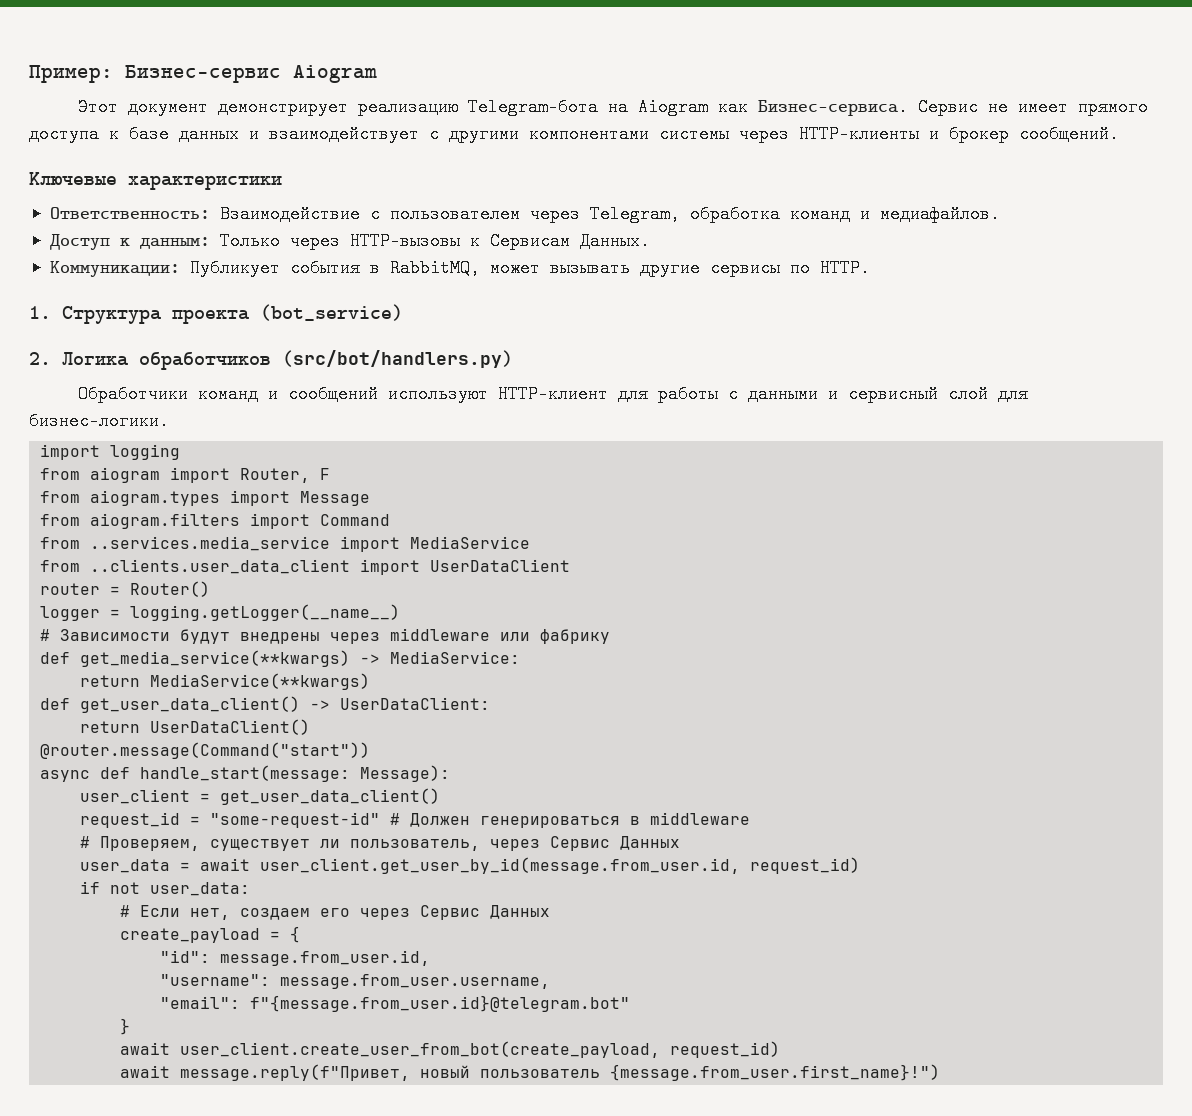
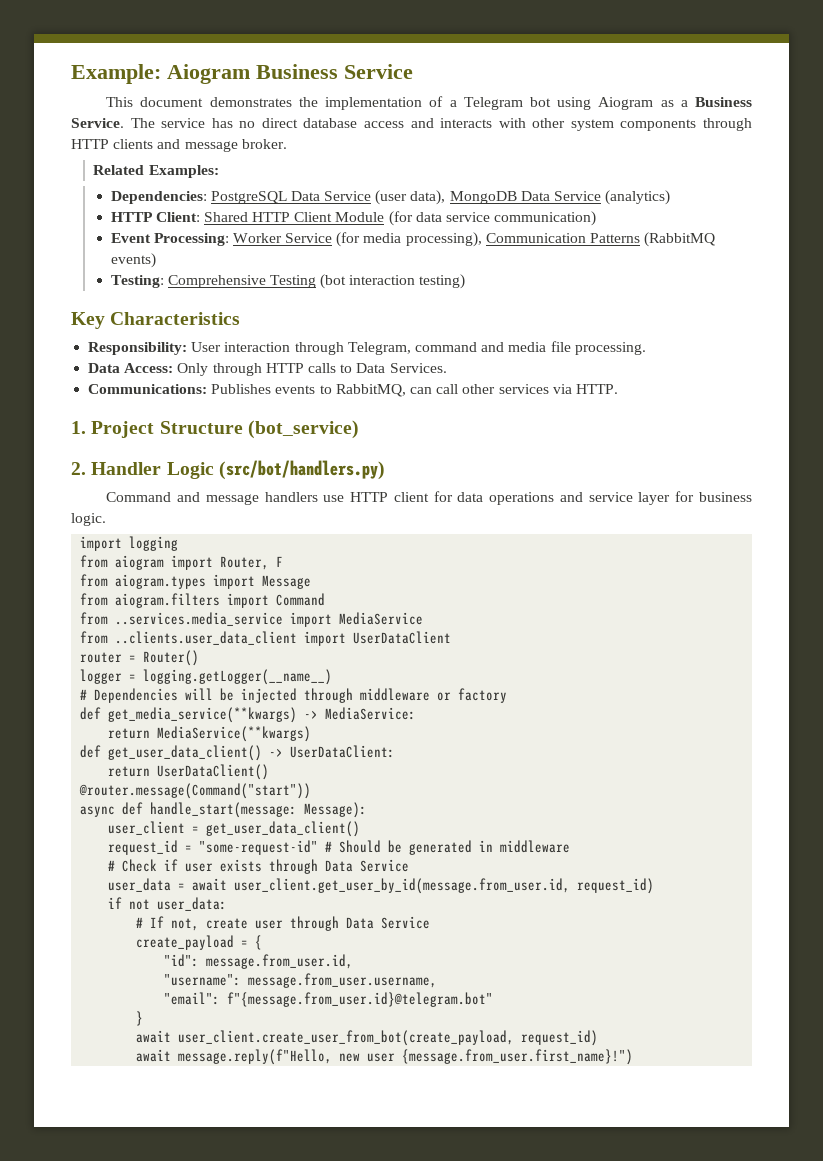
[29,65,377,83] [78,98,1149,116] [29,125,1119,143] [29,172,282,190] [49,205,1000,223] [49,232,650,250] [49,259,810,277] Пример: Бизнес-сервис Aiogram // Этот документ демонстрирует реализацию Telegram-бота на Aiogram как Бизнес-сервиса. Сервис не имеет прямого доступа к базе данных и взаимодействует с другими компонентами системы через HTTP-клиенты и брокер сообщений. // Ключевые характеристики // Ответственность: Взаимодействие с пользователем через Telegram, обработка команд и медиафайлов. // Доступ к данным: Только через HTTP-вызовы к Сервисам Данных. // Коммуникации: Публикует события в RabbitMQ, может вызывать другие сервисы по -> [71,64,413,84] [106,96,752,110] [71,118,752,131] [71,139,287,152] [93,165,219,178] [110,190,671,205] [110,211,597,226] [110,232,716,247] [110,253,156,268] [110,274,466,289] [71,312,241,329] [88,341,646,355] [88,363,447,376] [88,384,572,397] Example: Aiogram Business Service // This document demonstrates the implementation of a Telegram bot using Aiogram as a Business Service. The service has no direct database access and interacts with other system components through HTTP clients and message broker. // Related Examples: // Dependencies: PostgreSQL Data Service (user data), MongoDB Data Service (analytics) // HTTP Client: Shared HTTP Client Module (for data service communication) // Event Processing: Worker Service (for media processing), Communication Patterns (RabbitMQ events) // Testing: Comprehensive Testing (bot interaction testing) // Key Characteristics // Responsibility: User interaction through Telegram, command and media file processing. // Data Access: Only through HTTP calls to Data Services. // Communications: Publishes events to RabbitMQ, can call other services via
[62,306,249,324] Структура проекта -> [91,421,243,438] Project Structure
[62,352,271,370] Логика обработчиков -> [91,462,214,479] Handler Logic
[78,385,1029,403] [29,412,169,430] Обработчики команд и сообщений используют HTTP-клиент для работы с данными и сервисный слой для бизнес-логики. -> [106,491,752,505] [71,513,106,526] Command and message handlers use HTTP client for data operations and service layer for business logic.
[60,628,611,644] Зависимости будут внедрены через middleware или фабрику -> [94,688,508,703] Dependencies will be injected through middleware or factory
[410,812,751,828] [80,836,681,851] Должен генерироваться в middleware // # Проверяем, существует ли пользователь, через Сервис Данных -> [339,840,571,855] [108,859,410,874] Should be generated in middleware // # Check if user exists through Data Service
[140,905,551,920] Если нет, создаем его через Сервис Данных -> [150,916,431,931] If not, create user through Data Service
[180,1064,601,1081] message.reply(f"Привет, новый пользователь -> [178,1049,396,1065] message.reply(f"Hello, new user

